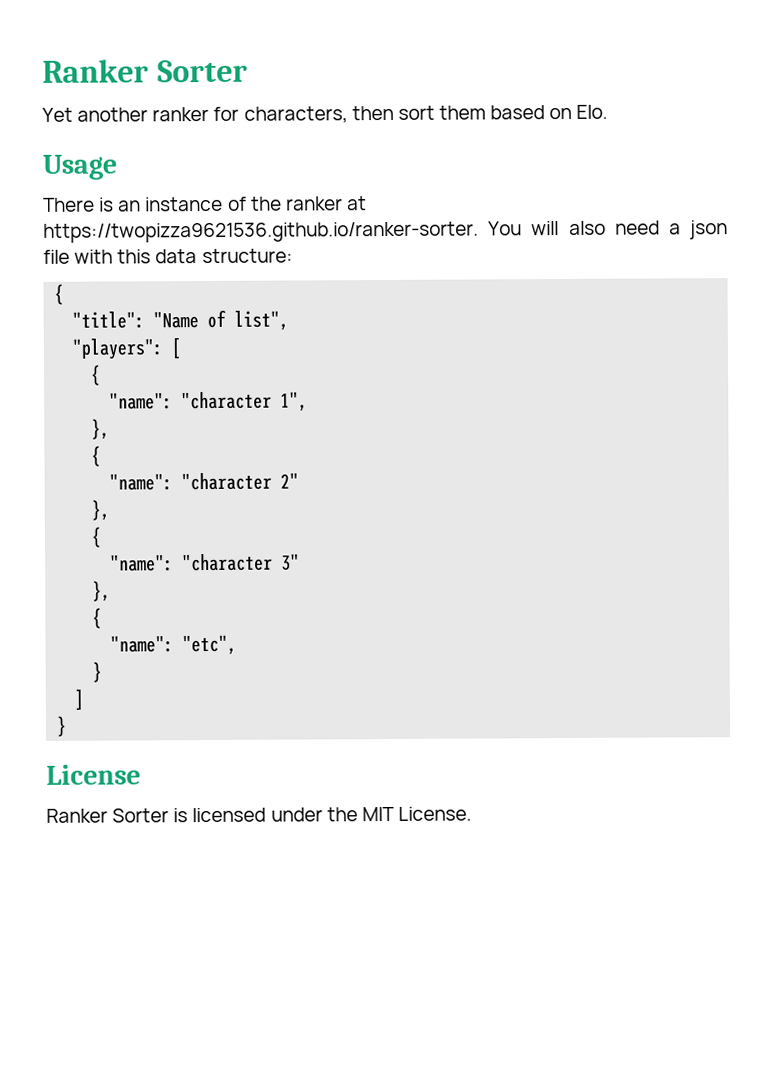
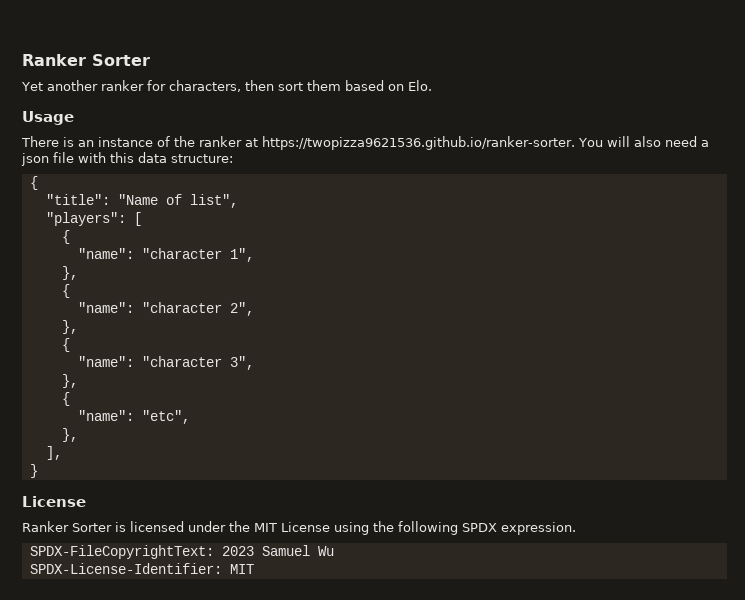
[280,472,300,489] [91,499,111,521] [91,526,103,548] [110,553,301,572] 2" // }, // { // "name": "character 3" -> [229,302,254,316] [61,320,78,334] [61,338,70,352] [77,356,254,370] 2", // }, // { // "name": "character 3",
[92,661,103,683] [74,688,85,711] } // ] -> [61,428,78,442] [45,446,62,460] }, // ],
[397,806,472,821] License. -> [281,521,576,535] [29,545,334,559] [29,563,254,574] License using the following SPDX expression. // SPDX-FileCopyrightText: 2023 Samuel Wu // SPDX-License-Identifier: MIT

